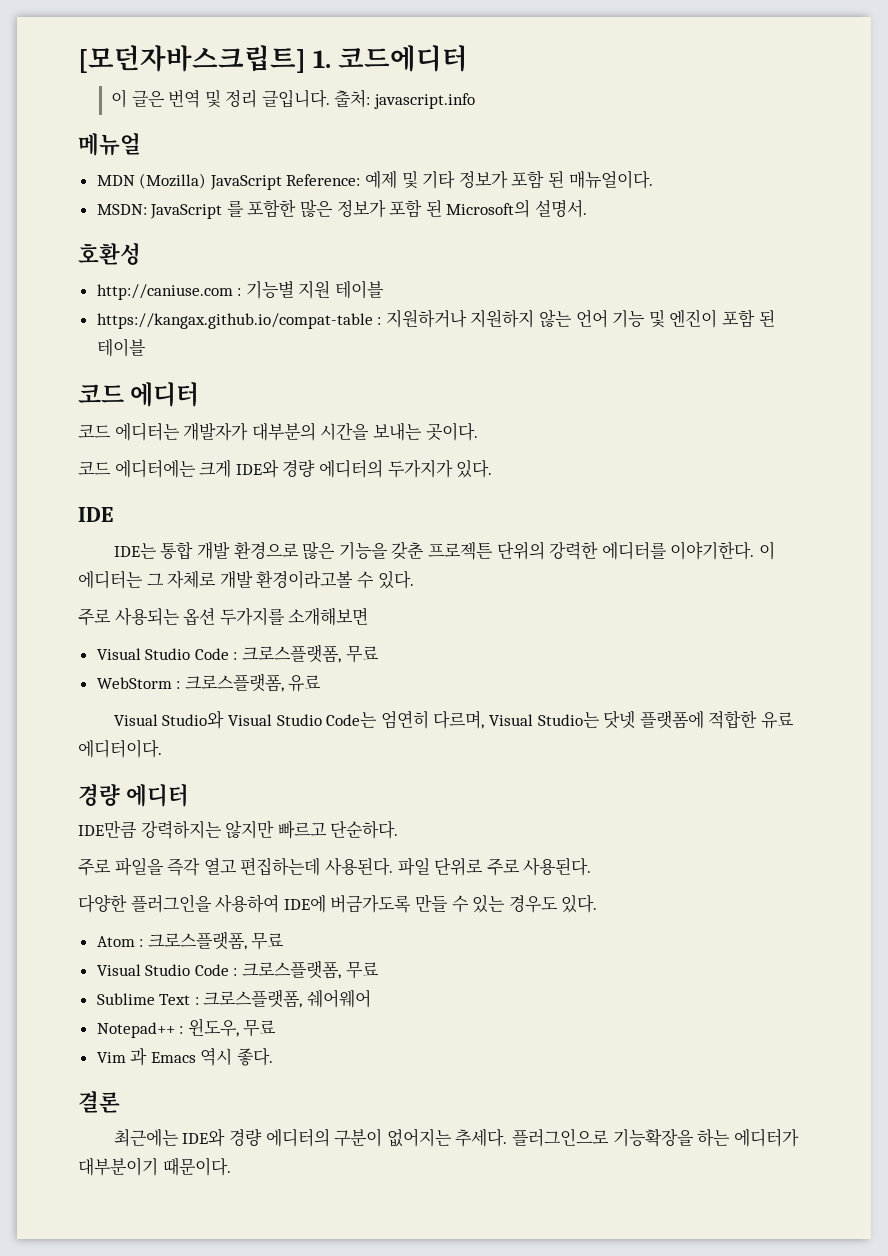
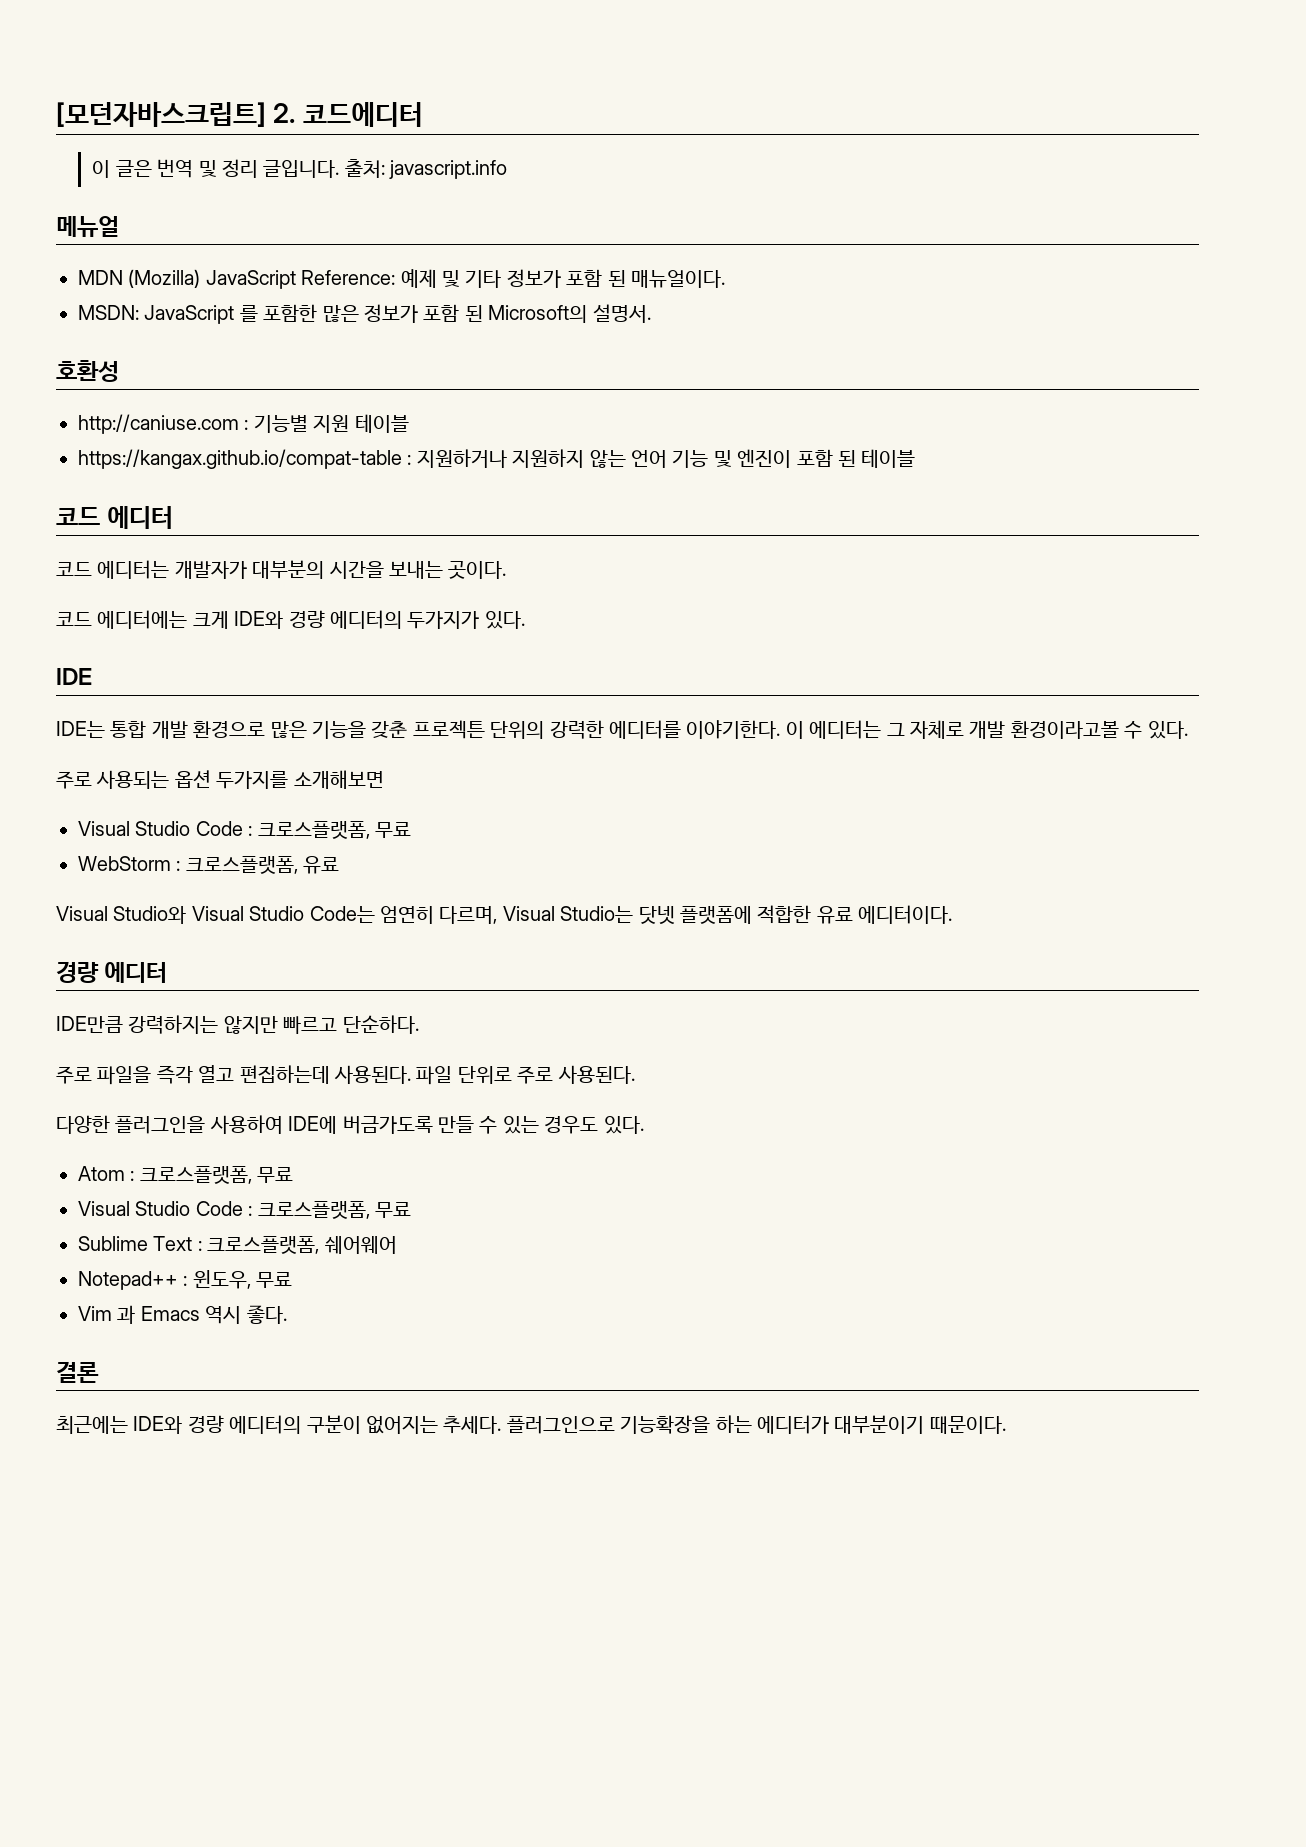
[313,50,332,68] 1. -> [273,103,296,123] 2.

